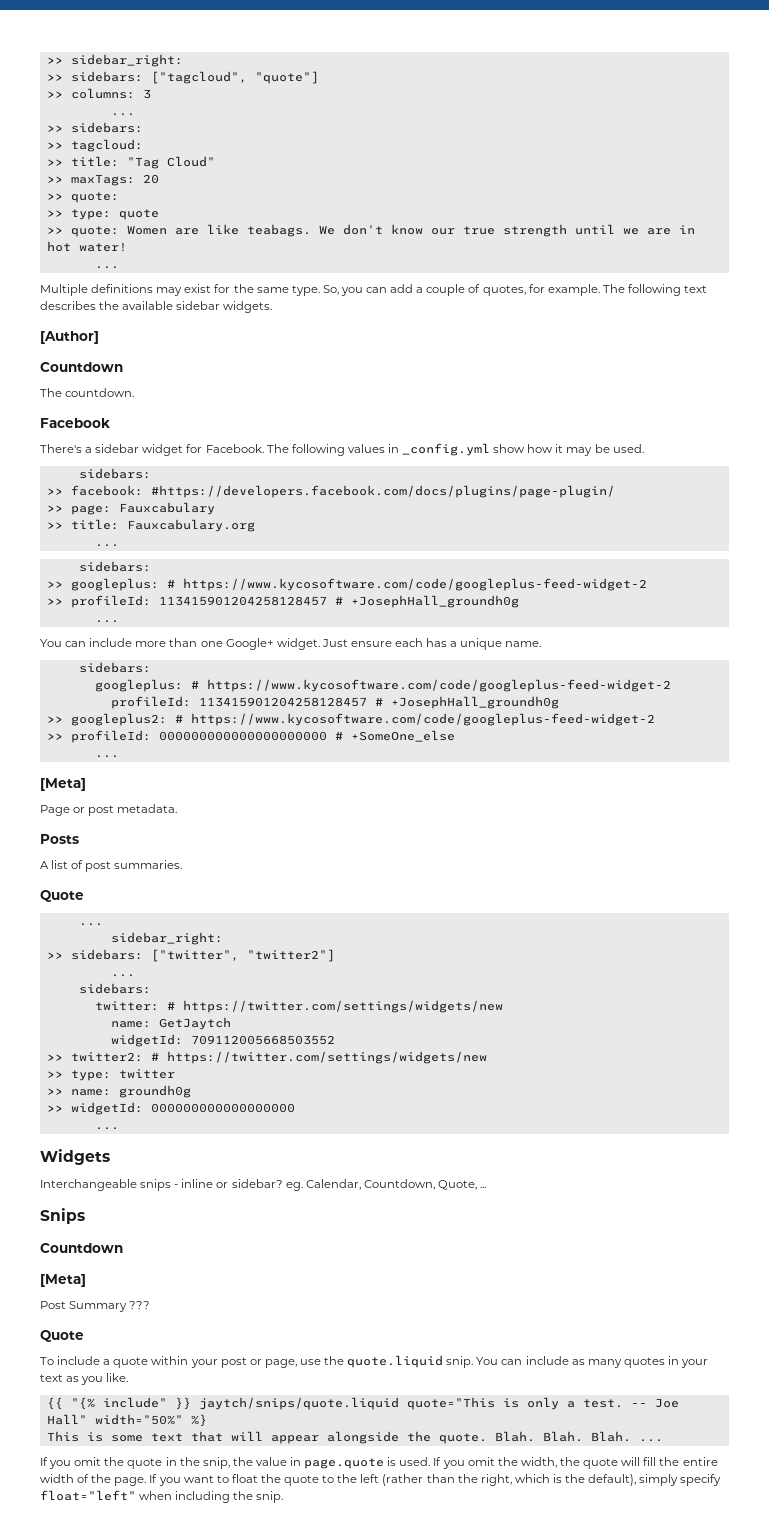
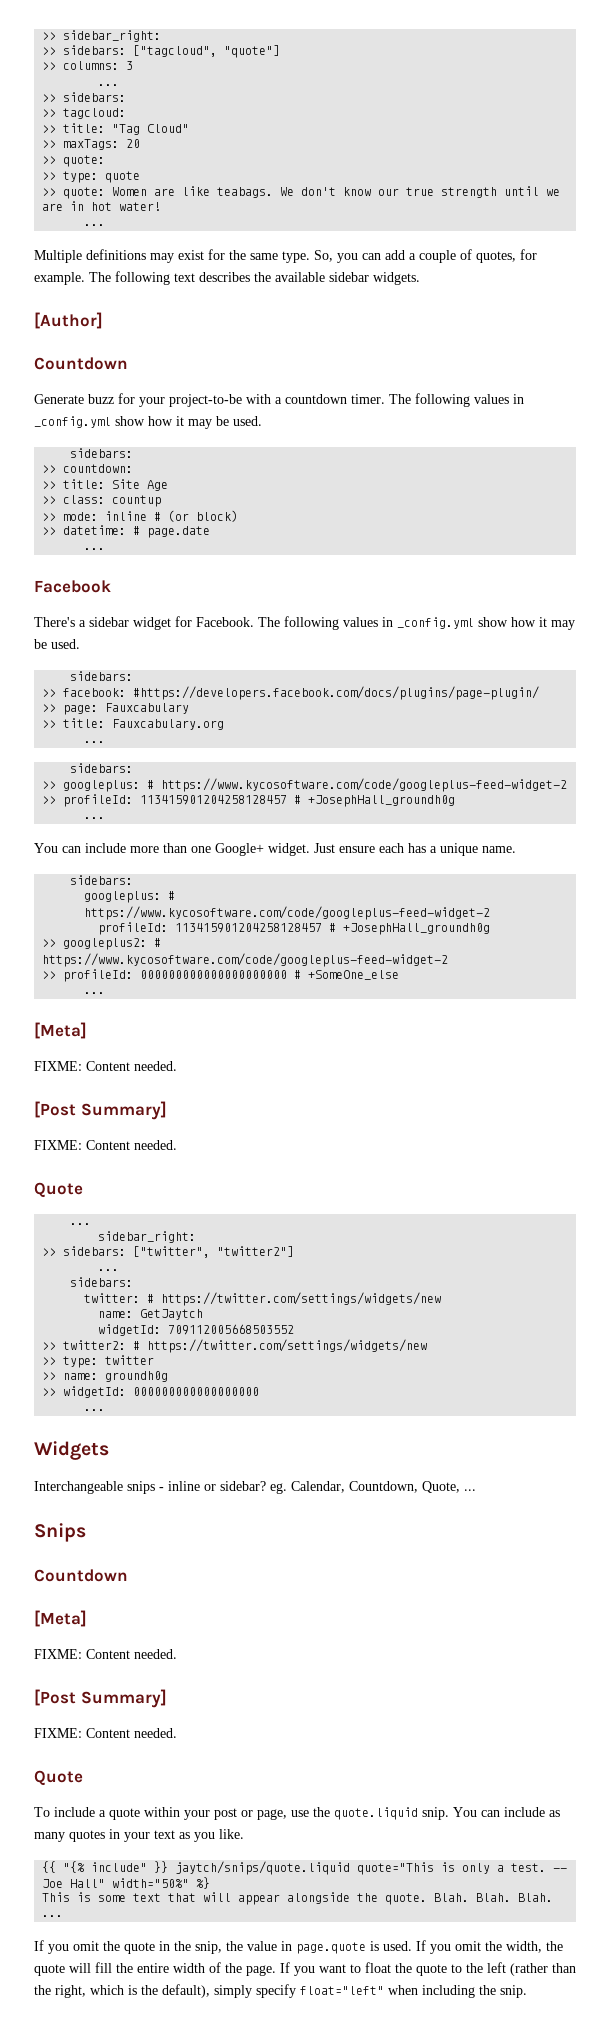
[40,388,135,397] The countdown. -> [34,393,524,407] [34,416,262,429] [70,448,134,458] [42,464,134,473] [42,479,169,491] [42,495,162,507] [42,510,239,522] [42,525,211,538] [84,548,106,550] Generate buzz for your project-to-be with a countdown timer. The following values in _config.yml show how it may be used. // sidebars: // >> countdown: // >> title: Site Age // >> class: countup // >> mode: inline # (or block) // >> datetime: # page.date // ...
[40,804,178,816] [40,834,79,844] [40,860,183,872] Page or post metadata. // Posts // A list of post summaries. -> [34,1061,177,1071] [34,1101,167,1120] [34,1140,177,1150] FIXME: Content needed. // [Post Summary] // FIXME: Content needed.
[40,1301,151,1312] Post Summary ??? -> [34,1649,177,1659] [34,1689,167,1708] [34,1728,177,1738] FIXME: Content needed. // [Post Summary] // FIXME: Content needed.

